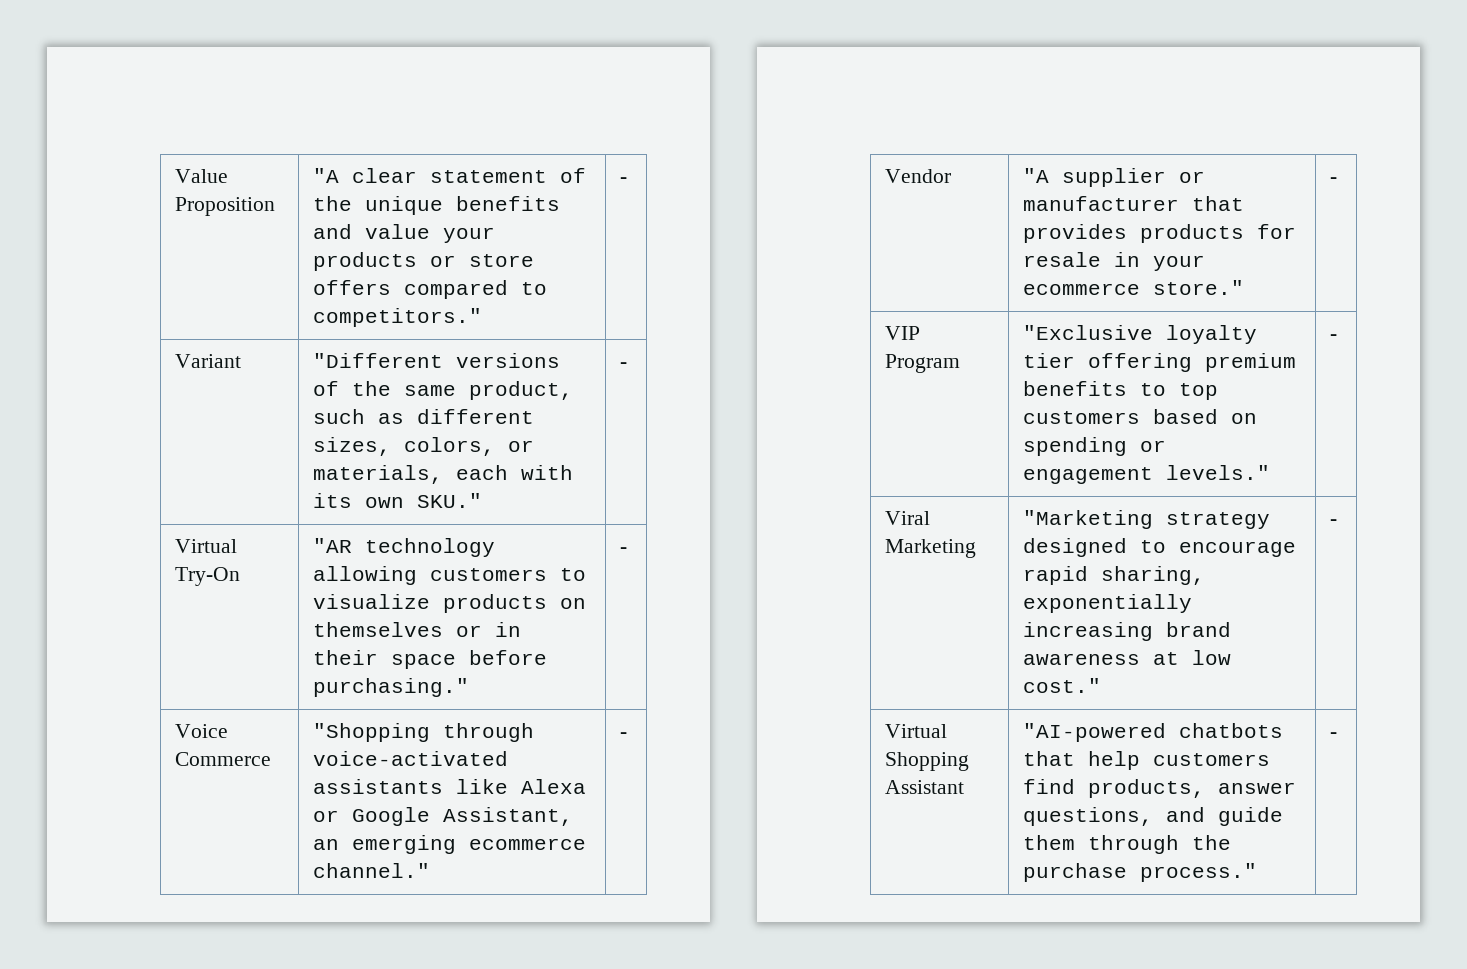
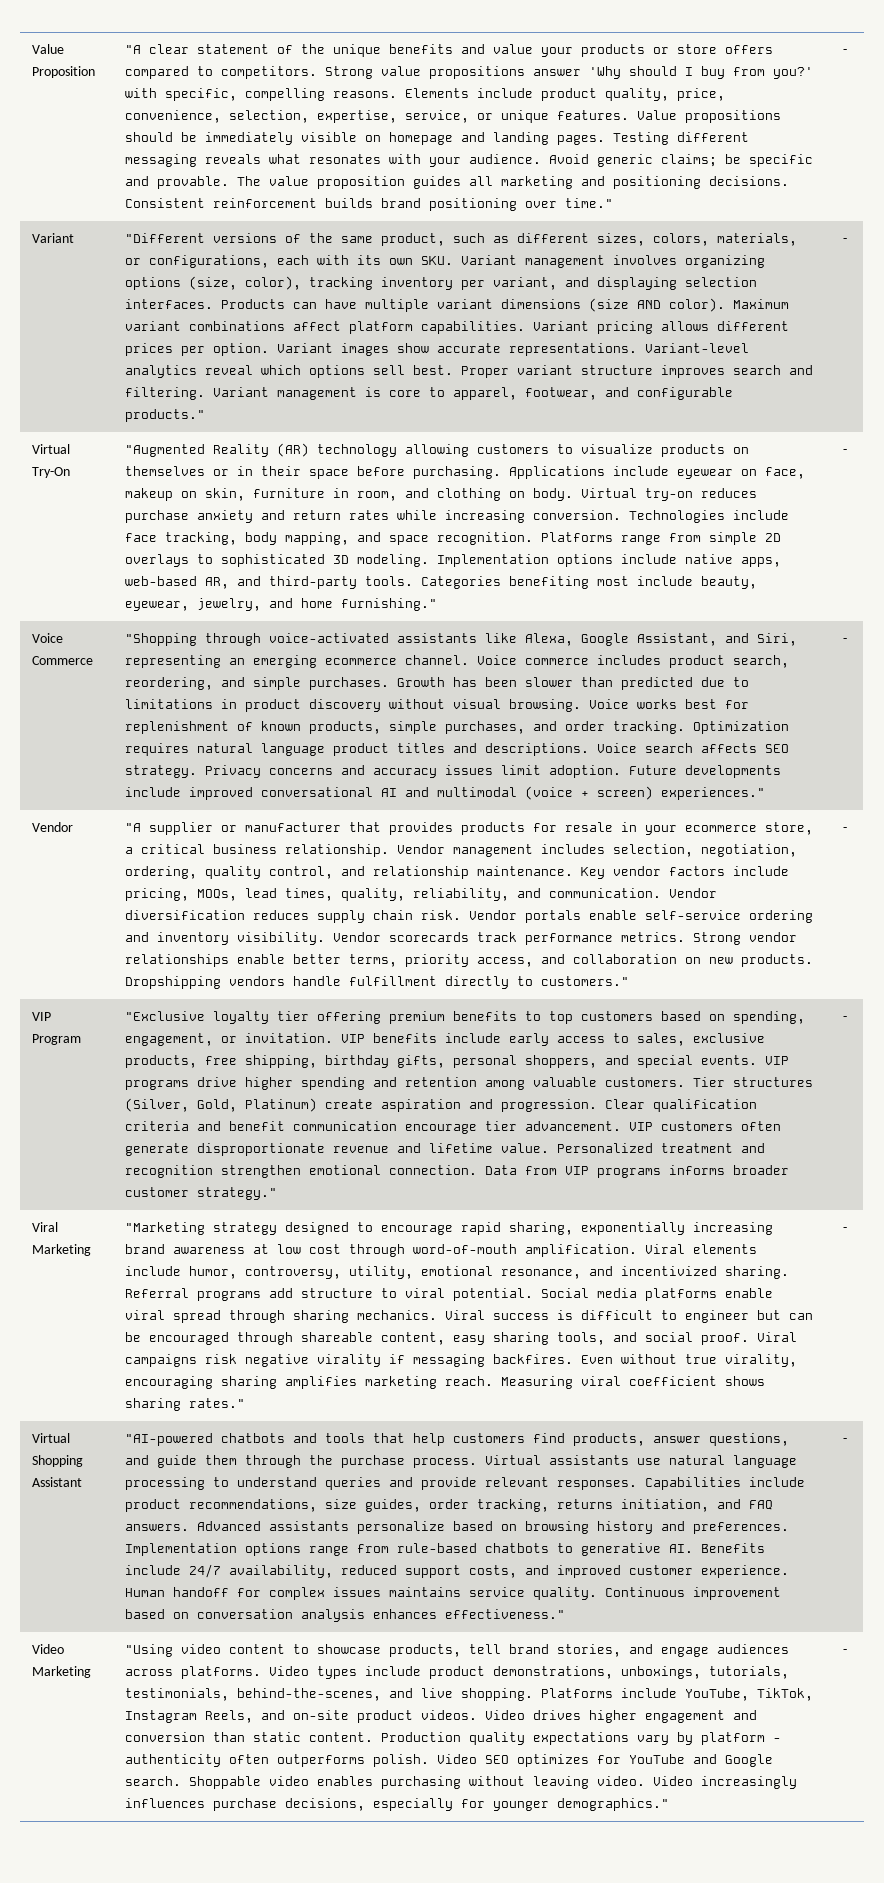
[313,308,483,327] competitors." -> [220,66,813,79] [124,88,725,101] [124,110,781,123] [124,132,749,145] [124,154,813,167] [124,176,789,189] [124,198,613,211] competitors. Strong value propositions answer 'Why should I buy from you?' with specific, compelling reasons. Elements include product quality, price, convenience, selection, expertise, service, or unique features. Value propositions should be immediately visible on homepage and landing pages. Testing different messaging reveals what resonates with your audience. Avoid generic claims; be specific and provable. The value proposition guides all marketing and positioning decisions. Consistent reinforcement builds brand positioning over time."
[508,440,535,452] [313,465,444,484] or materials, -> [716,233,797,246] [124,255,269,268] materials, or configurations,
[417,493,483,508] SKU." -> [420,255,765,268] [124,276,757,290] [124,298,789,312] [124,321,789,334] [124,343,749,356] [124,365,813,378] [124,387,733,400] [124,409,205,422] SKU. Variant management involves organizing options (size, color), tracking inventory per variant, and displaying selection interfaces. Products can have multiple variant dimensions (size AND color). Maximum variant combinations affect platform capabilities. Variant pricing allows different prices per option. Variant images show accurate representations. Variant-level analytics reveal which options sell best. Proper variant structure improves search and filtering. Variant management is core to apparel, footwear, and configurable products."
[313,538,353,553] "AR -> [124,443,309,457] "Augmented Reality (AR)
[313,678,470,697] purchasing." -> [412,466,805,479] [124,488,757,501] [124,510,789,523] [124,532,781,545] [124,554,781,567] [124,576,757,589] [124,598,437,611] purchasing. Applications include eyewear on face, makeup on skin, furniture in room, and clothing on body. Virtual try-on reduces purchase anxiety and return rates while increasing conversion. Technologies include face tracking, body mapping, and space recognition. Platforms range from simple 2D overlays to sophisticated 3D modeling. Implementation options include native apps, web-based AR, and third-party tools. Categories benefiting most include beauty, eyewear, jewelry, and home furnishing."
[521,779,587,794] [313,807,574,826] [313,835,587,854] [313,863,431,878] Alexa or Google Assistant, an emerging ecommerce channel." -> [524,633,797,646] [124,655,789,668] [124,677,749,690] [124,699,749,712] [124,721,789,734] [124,743,789,756] [124,765,781,778] [124,786,765,800] Alexa, Google Assistant, and Siri, representing an emerging ecommerce channel. Voice commerce includes product search, reordering, and simple purchases. Growth has been slower than predicted due to limitations in product discovery without visual browsing. Voice works best for replenishment of known products, simple purchases, and order tracking. Optimization requires natural language product titles and descriptions. Voice search affects SEO strategy. Privacy concerns and accuracy issues limit adoption. Future developments include improved conversational AI and multimodal (voice + screen) experiences."
[1153,280,1245,295] store." -> [764,822,813,835] [124,844,797,857] [124,866,789,879] [124,888,717,901] [124,910,813,923] [124,932,797,945] [124,954,813,967] [124,976,629,989] store, a critical business relationship. Vendor management includes selection, negotiation, ordering, quality control, and relationship maintenance. Key vendor factors include pricing, MOQs, lead times, quality, reliability, and communication. Vendor diversification reduces supply chain risk. Vendor portals enable self-service ordering and inventory visibility. Vendor scorecards track performance metrics. Strong vendor relationships enable better terms, priority access, and collaboration on new products. Dropshipping vendors handle fulfillment directly to customers."
[1023,437,1167,456] [1023,465,1271,484] spending or engagement levels." -> [732,1011,805,1024] [124,1033,765,1046] [124,1055,789,1068] [124,1077,813,1090] [124,1098,757,1112] [124,1121,781,1134] [124,1143,765,1156] [124,1165,789,1178] [124,1187,277,1200] spending, engagement, or invitation. VIP benefits include early access to sales, exclusive products, free shipping, birthday gifts, personal shoppers, and special events. VIP programs drive higher spending and retention among valuable customers. Tier structures (Silver, Gold, Platinum) create aspiration and progression. Clear qualification criteria and benefit communication encourage tier advancement. VIP customers often generate disproportionate revenue and lifetime value. Personalized treatment and recognition strengthen emotional connection. Data from VIP programs informs broader customer strategy."
[1023,678,1102,693] cost." -> [308,1244,757,1257] [124,1266,789,1279] [124,1288,773,1301] [124,1310,813,1323] [124,1332,797,1345] [124,1354,797,1367] [124,1376,765,1389] [124,1398,245,1411] cost through word-of-mouth amplification. Viral elements include humor, controversy, utility, emotional resonance, and incentivized sharing. Referral programs add structure to viral potential. Social media platforms enable viral spread through sharing mechanics. Viral success is difficult to engineer but can be encouraged through shareable content, easy sharing tools, and social proof. Viral campaigns risk negative virality if messaging backfires. Even without true virality, encouraging sharing amplifies marketing reach. Measuring viral coefficient shows sharing rates."
(1284, 730) none -> [292,1433,365,1443] and tools
[1140,863,1258,882] process." -> [412,1455,797,1468] [124,1477,805,1490] [124,1499,773,1512] [124,1521,789,1534] [124,1543,765,1556] [124,1564,789,1578] [124,1587,781,1600] [124,1609,565,1622] [842,1438,847,1443] [31,1644,64,1654] [31,1666,91,1678] [124,1644,789,1657] [124,1666,789,1679] [124,1688,813,1701] [124,1710,757,1723] [124,1732,781,1745] [124,1754,773,1767] [124,1776,797,1789] [124,1798,669,1811] process. Virtual assistants use natural language processing to understand queries and provide relevant responses. Capabilities include product recommendations, size guides, order tracking, returns initiation, and FAQ answers. Advanced assistants personalize based on browsing history and preferences. Implementation options range from rule-based chatbots to generative AI. Benefits include 24/7 availability, reduced support costs, and improved customer experience. Human handoff for complex issues maintains service quality. Continuous improvement based on conversation analysis enhances effectiveness." | - // Video Marketing | "Using video content to showcase products, tell brand stories, and engage audiences across platforms. Video types include product demonstrations, unboxings, tutorials, testimonials, behind-the-scenes, and live shopping. Platforms include YouTube, TikTok, Instagram Reels, and on-site product videos. Video drives higher engagement and conversion than static content. Production quality expectations vary by platform - authenticity often outperforms polish. Video SEO optimizes for YouTube and Google search. Shoppable video enables purchasing without leaving video. Video increasingly influences purchase decisions, especially for younger demographics."

